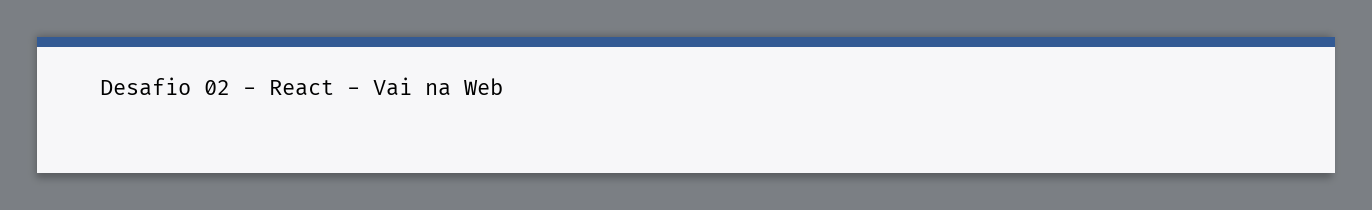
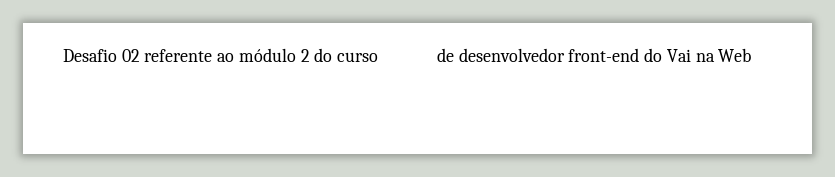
[243,80,360,96] - React - -> [144,48,663,62] referente ao módulo 2 do curso de desenvolvedor front-end do

